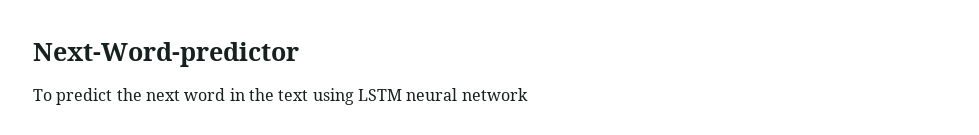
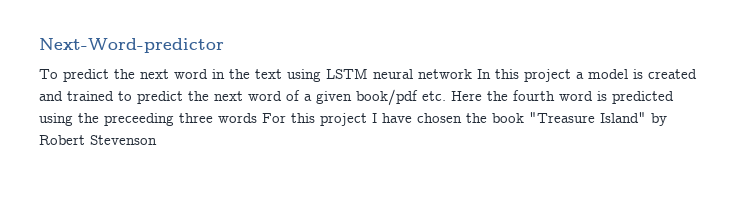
(528, 94) none -> [477,69,697,82] [39,89,674,106] [39,112,667,126] [39,135,157,145] In this project a model is created and trained to predict the next word of a given book/pdf etc. Here the fourth word is predicted using the preceeding three words For this project I have chosen the book "Treasure Island" by Robert Stevenson

